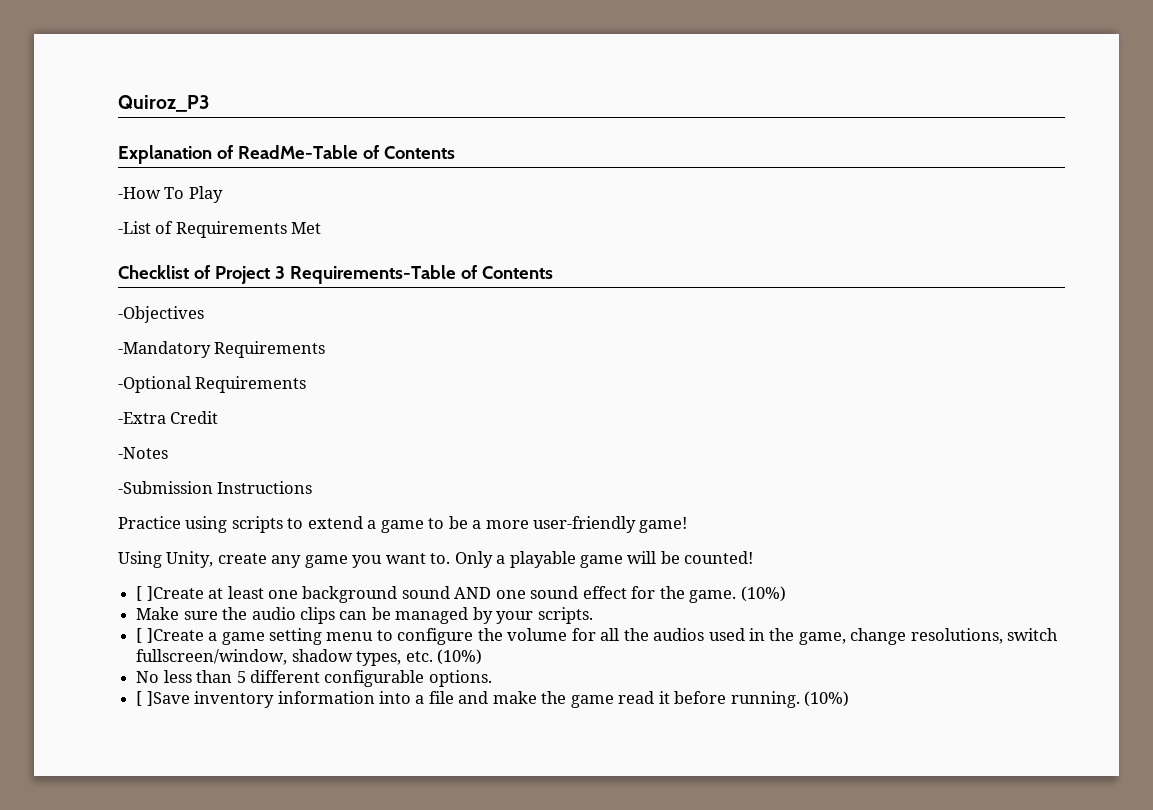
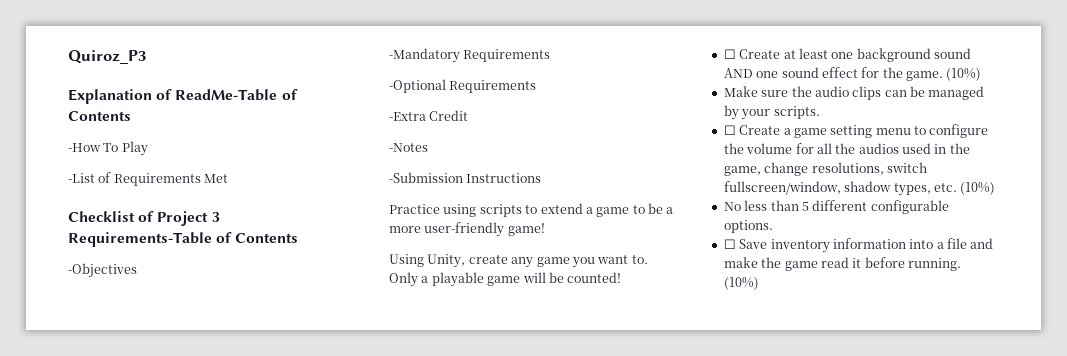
[136,586,204,601] [ ]Create -> [723,49,781,59] ☐ Create
[136,628,204,643] [ ]Create -> [723,125,781,135] ☐ Create
[136,691,190,706] [ ]Save -> [723,239,768,249] ☐ Save

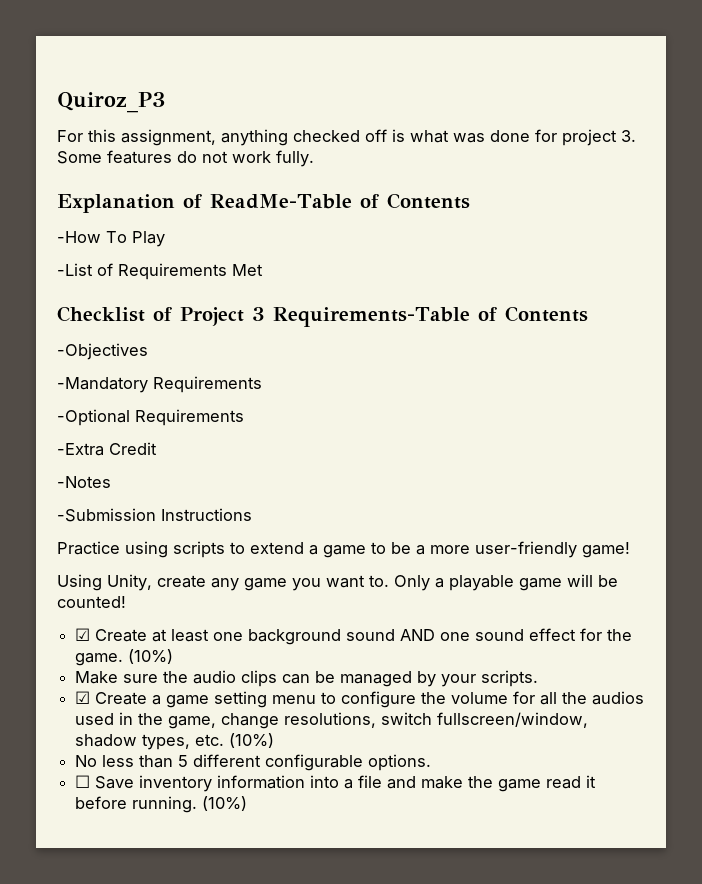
(146, 57) none -> [57,129,636,146] [57,150,314,167] // For this assignment, anything checked off is what was done for project 3. Some features do not work fully.
[723,49,736,59] ☐ -> [75,628,91,641] ☑
[723,125,736,135] ☐ -> [75,691,91,704] ☑

